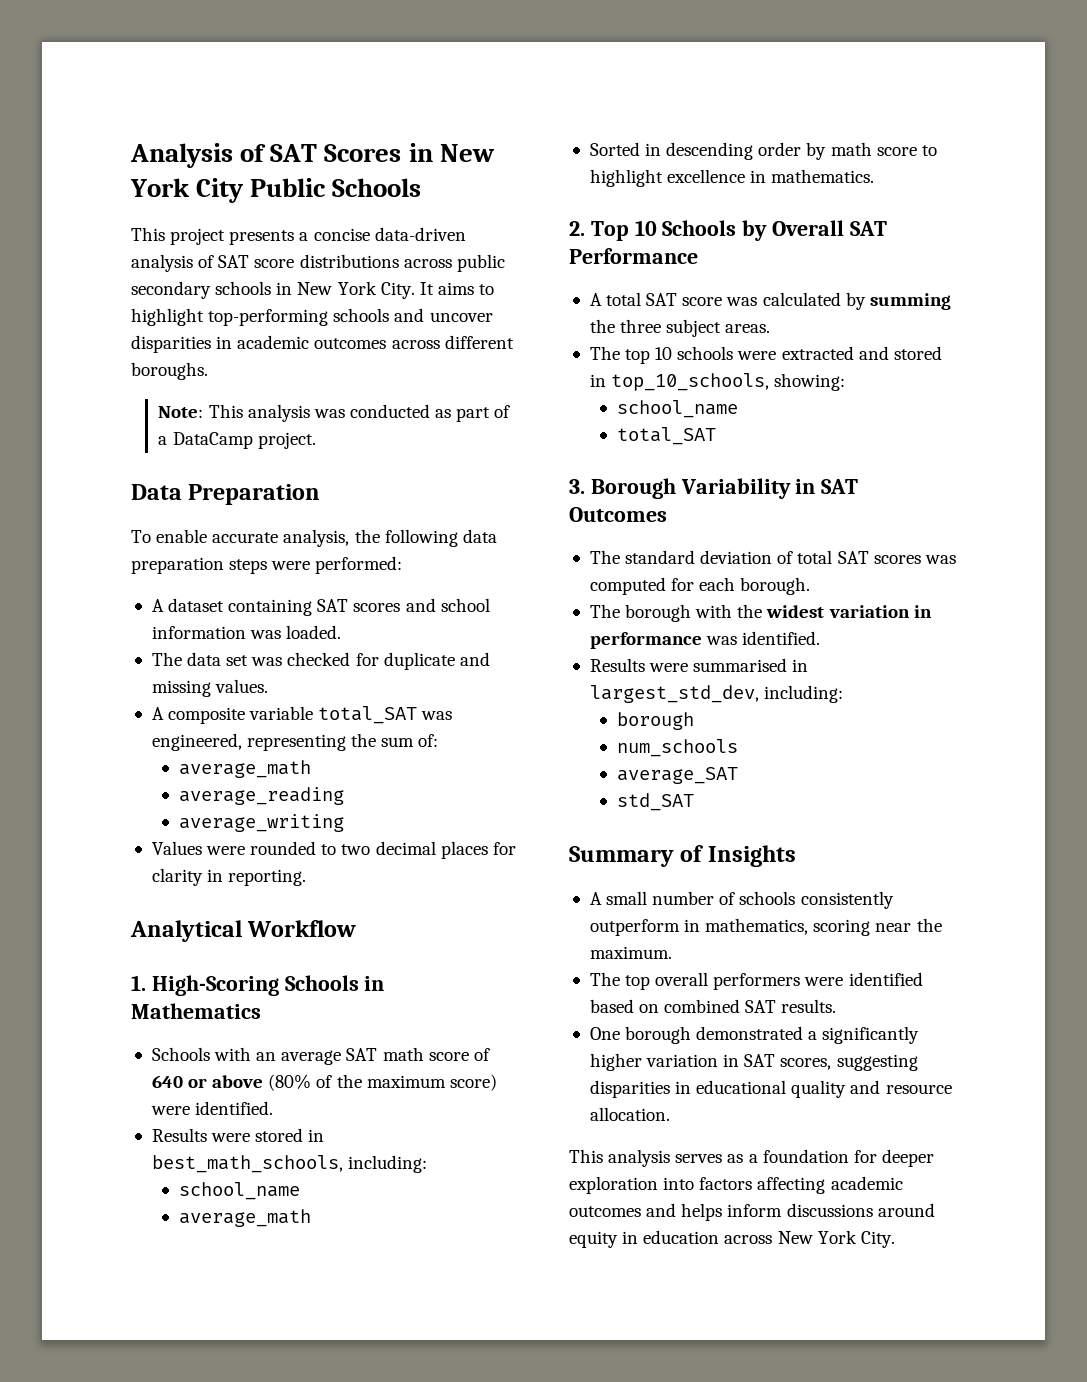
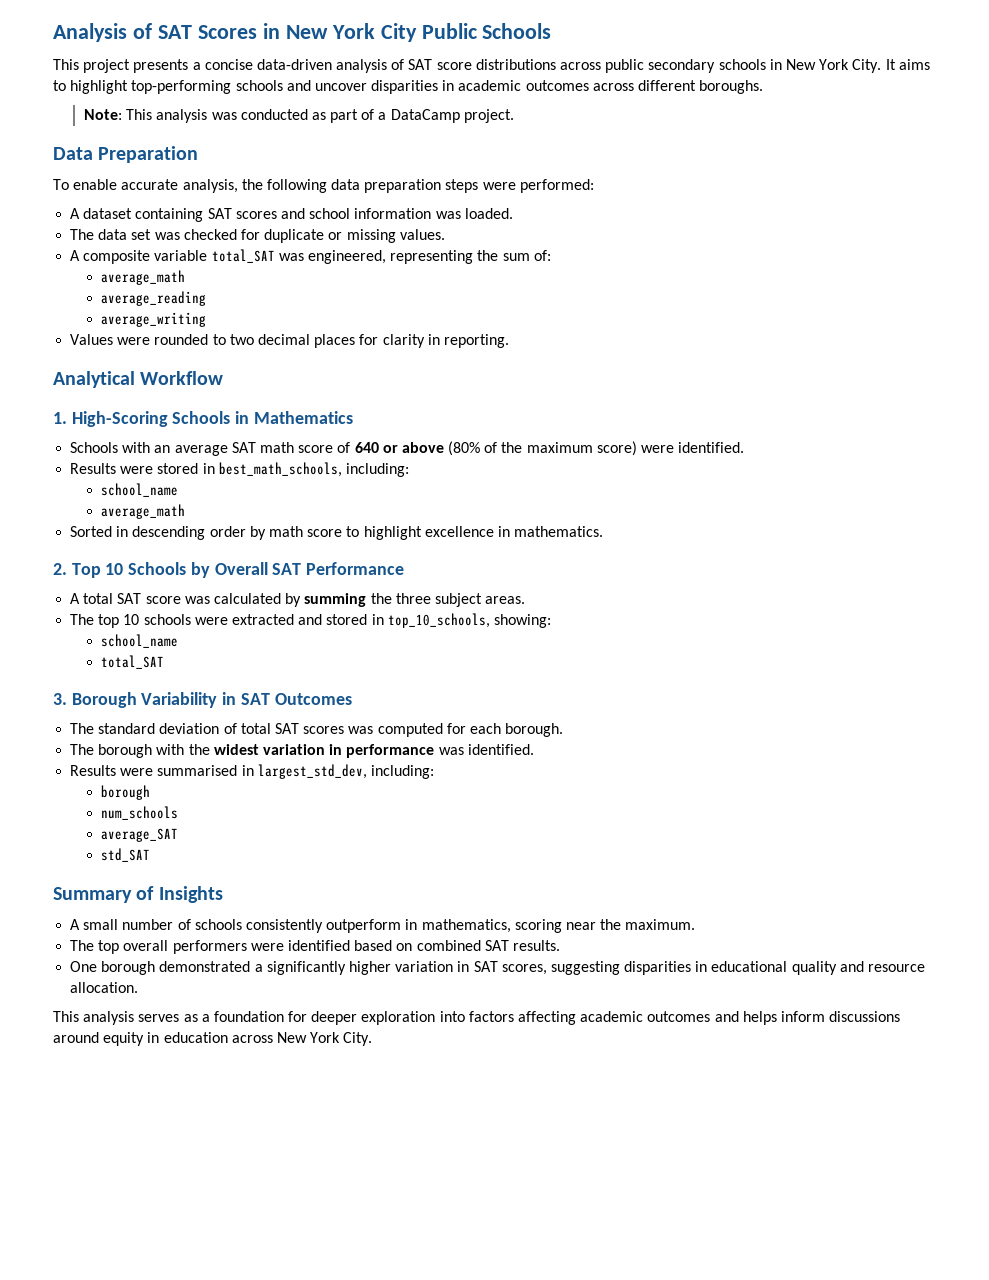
[459,652,490,666] and -> [328,232,343,240] or

